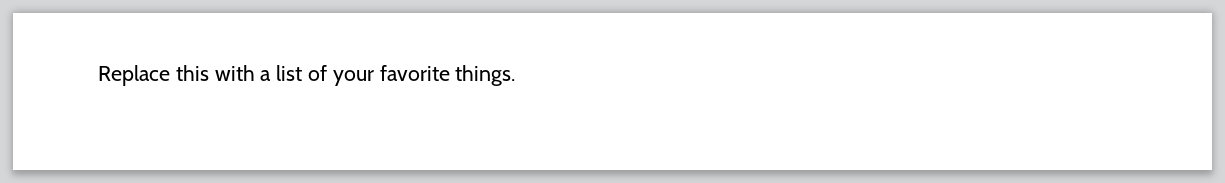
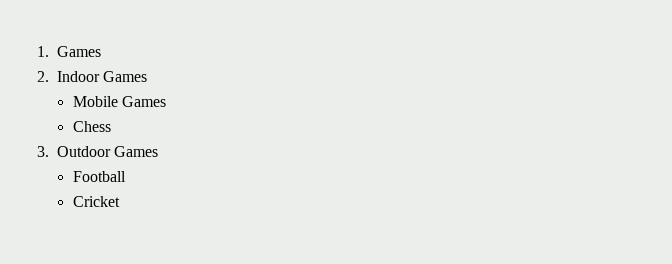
[98,65,516,86] Replace this with a list of your favorite things. -> [37,46,101,57] [37,71,148,82] [72,96,167,107] [72,121,111,132] [37,146,159,157] [72,171,126,182] [72,196,120,207] 1. Games // 2. Indoor Games // Mobile Games // Chess // 3. Outdoor Games // Football // Cricket

